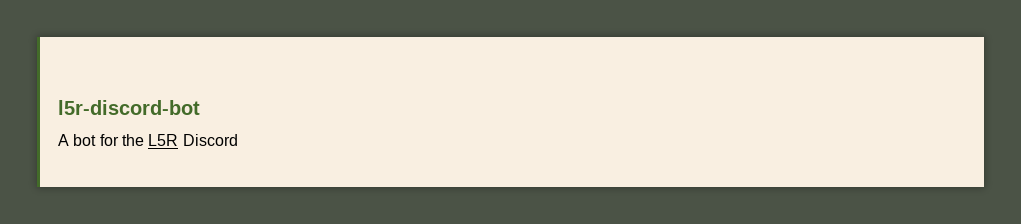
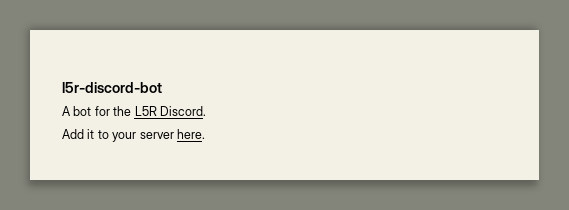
[182,134,238,146] Discord -> [159,106,206,116] [62,129,205,142] Discord. // Add it to your server here.

